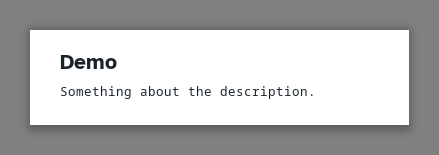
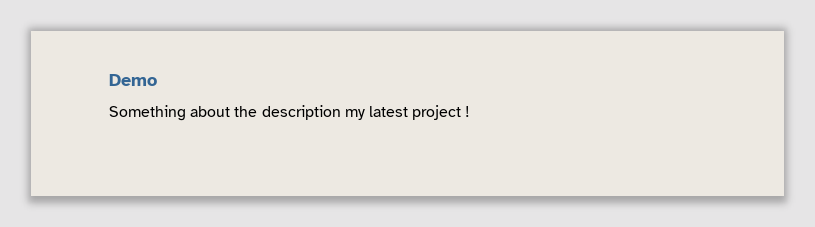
[220,86,316,99] description. -> [261,105,471,120] description my latest project !

